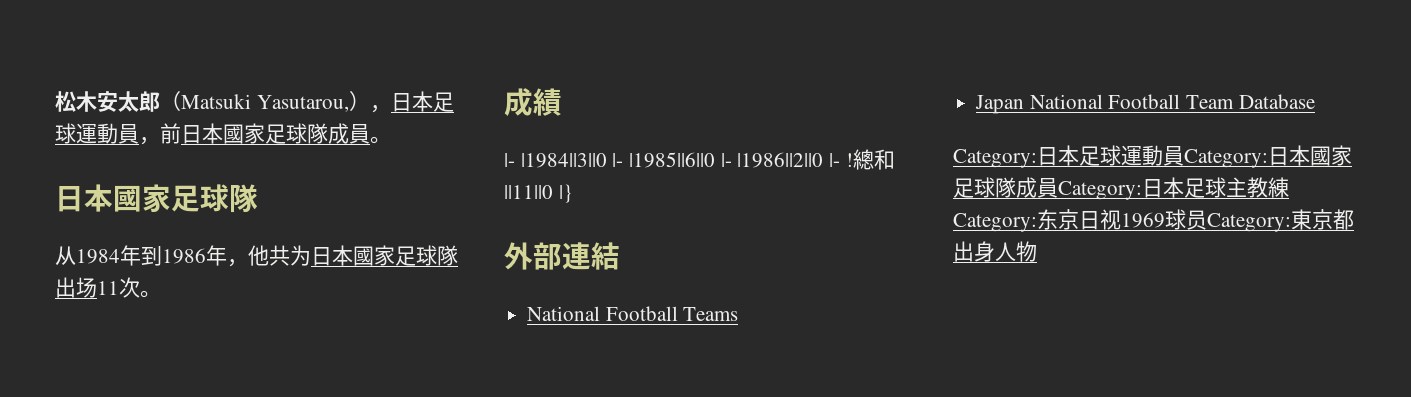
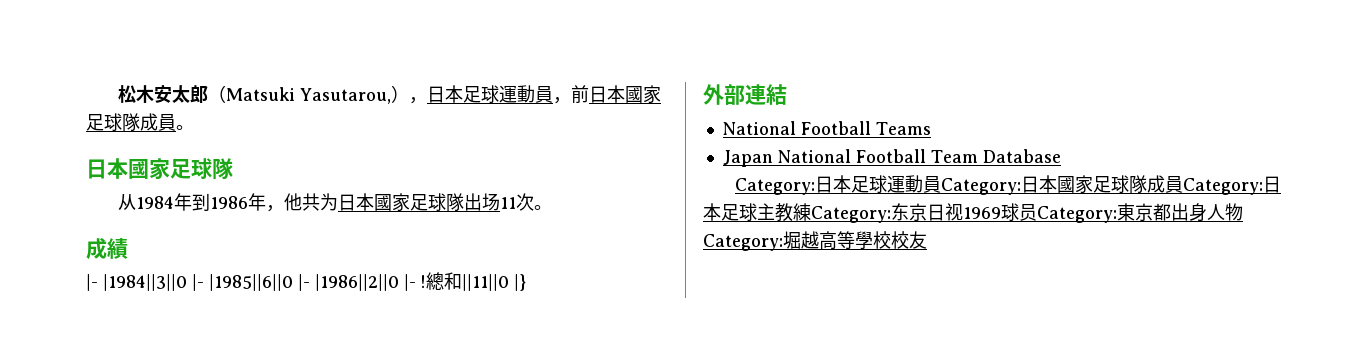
(1037, 251) none -> [703,231,927,251] Category:堀越高等學校校友

